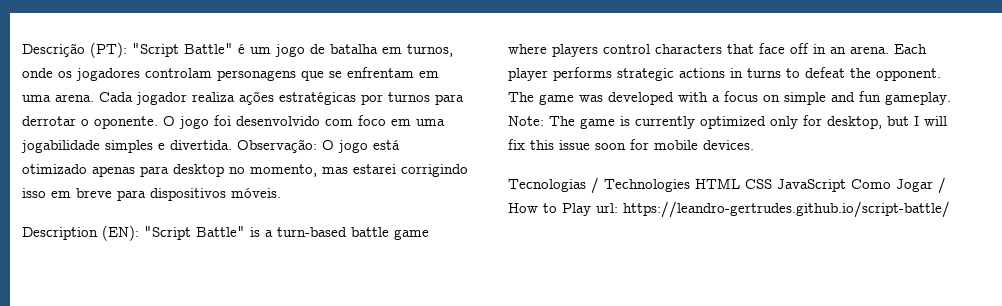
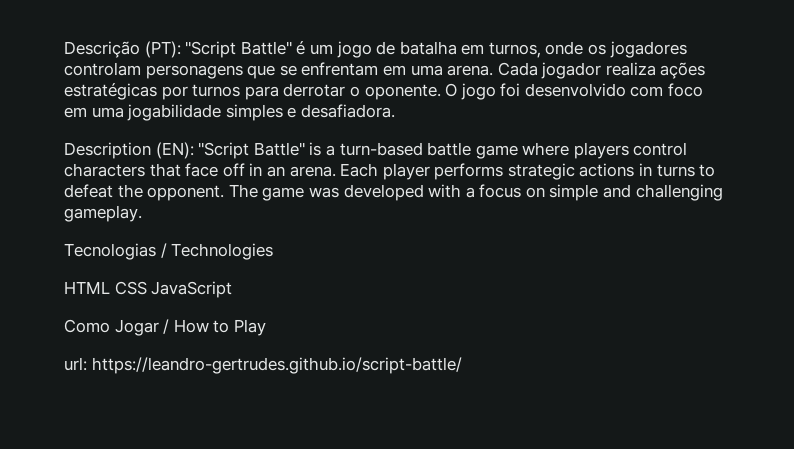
[170,139,400,153] [22,164,468,177] [22,188,281,201] divertida. Observação: O jogo está otimizado apenas para desktop no momento, mas estarei corrigindo isso em breve para dispositivos móveis. -> [300,104,395,118] desafiadora.
[859,91,881,102] fun -> [635,184,723,201] challenging
[508,115,947,129] [508,139,754,150] Note: The game is currently optimized only for desktop, but I will fix this issue soon for mobile devices. -> (142, 213) none
(690, 185) none -> (274, 251) //
(846, 185) none -> (233, 289) //
(591, 209) none -> (266, 327) //

